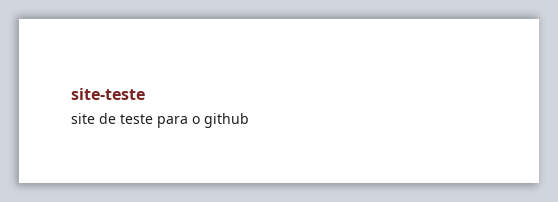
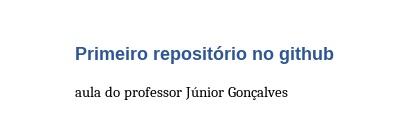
[71,88,145,100] [71,113,249,128] site-teste // site de teste para o github -> [75,46,334,64] [75,86,288,100] Primeiro repositório no github // aula do professor Júnior Gonçalves

